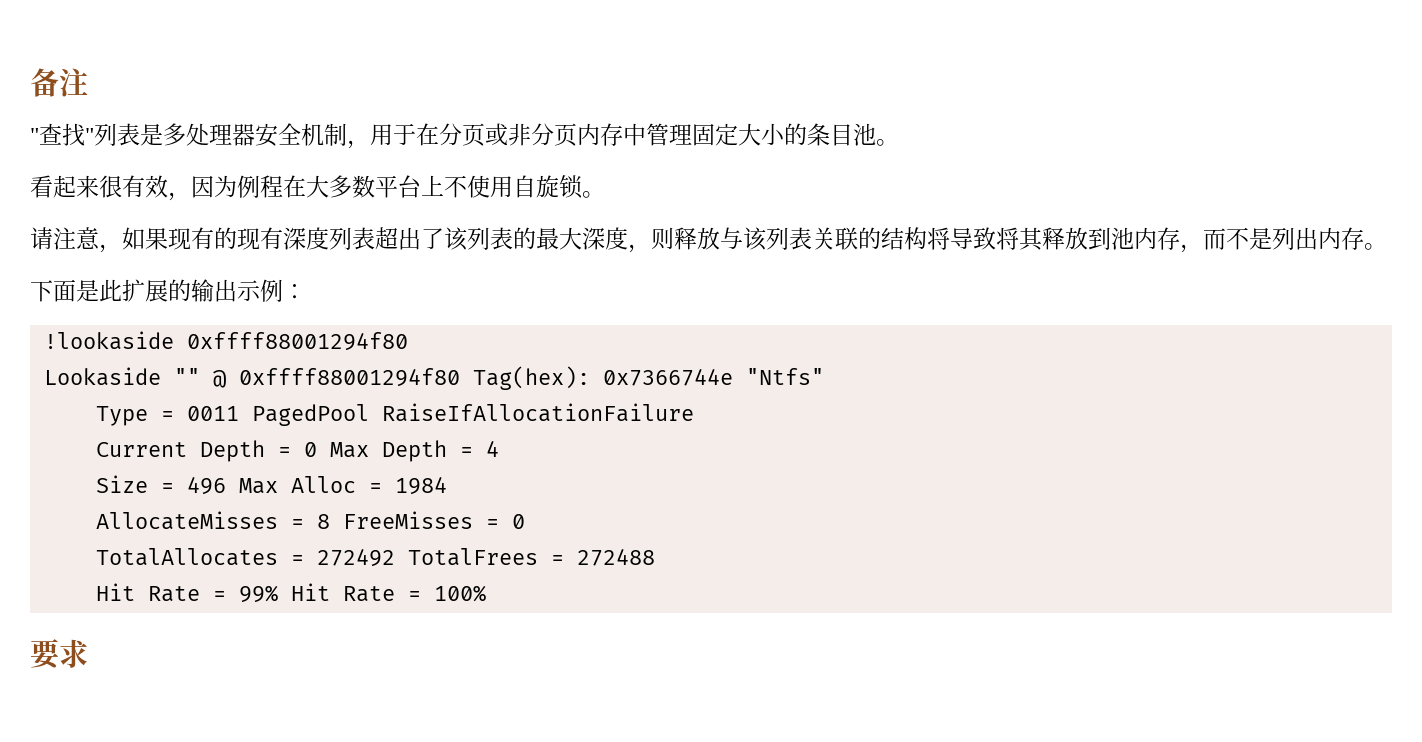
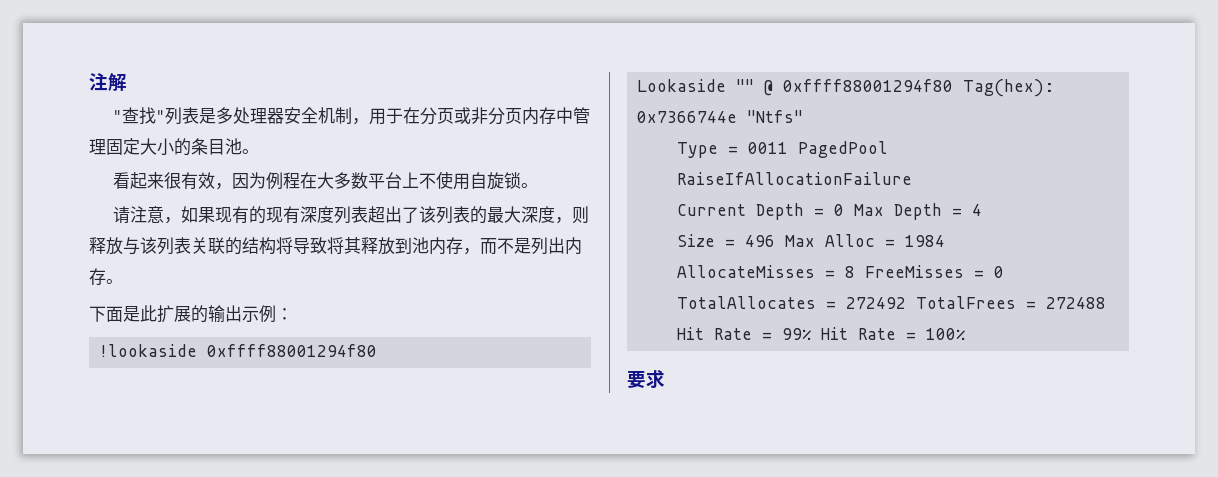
[30,68,88,97] 备注 -> [89,73,127,91] 注解

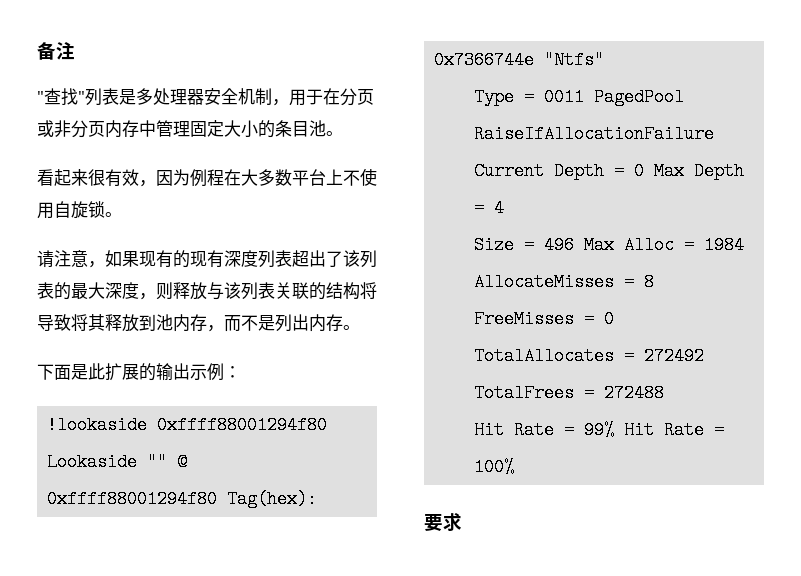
[89,73,127,91] 注解 -> [37,42,75,60] 备注

